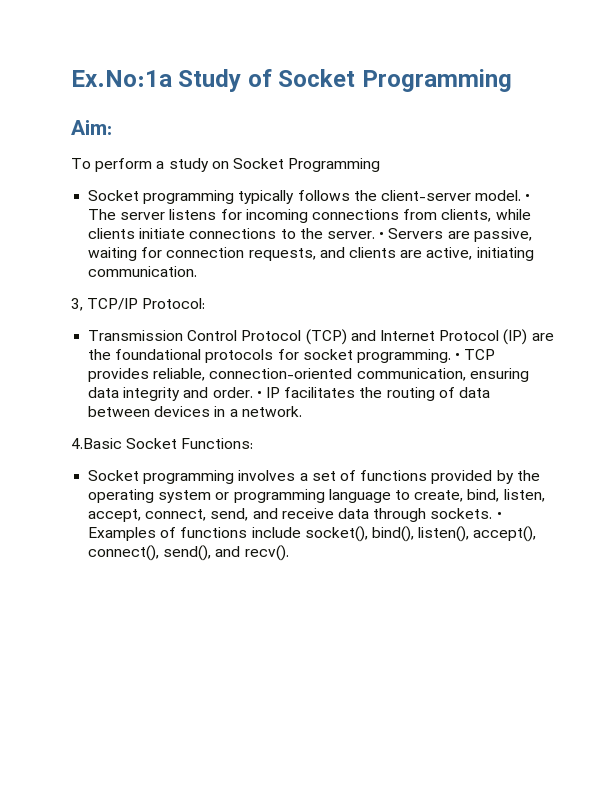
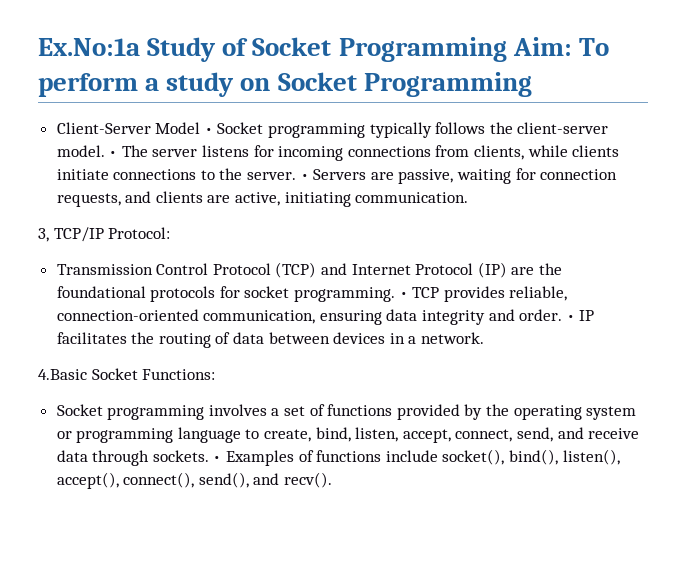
(512, 80) // -> (507, 49) none
(112, 127) // -> (572, 46) none
(381, 165) none -> [56,122,213,134] Client-Server Model •

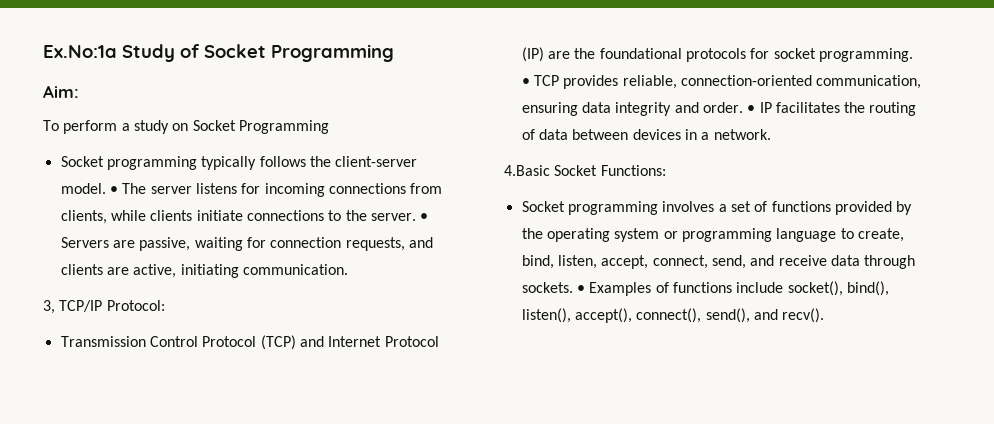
(507, 49) none -> (394, 53) //
(572, 46) none -> (79, 91) //
[56,122,213,134] Client-Server Model • -> (329, 127) none

